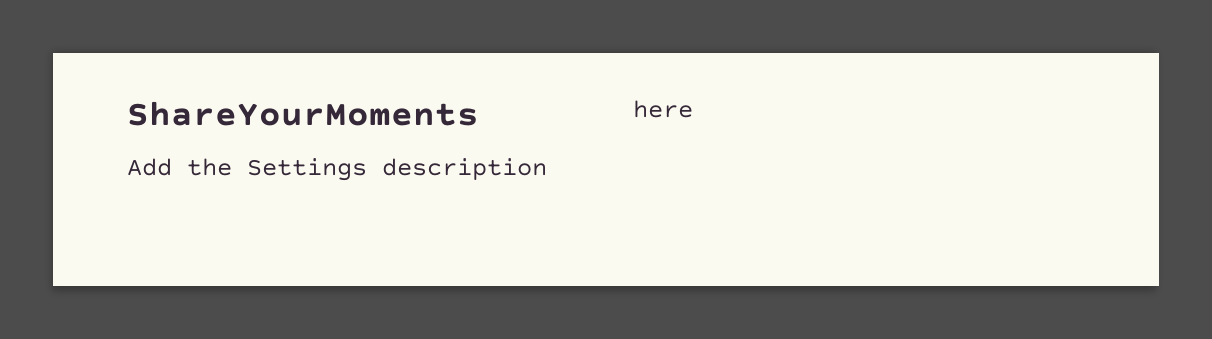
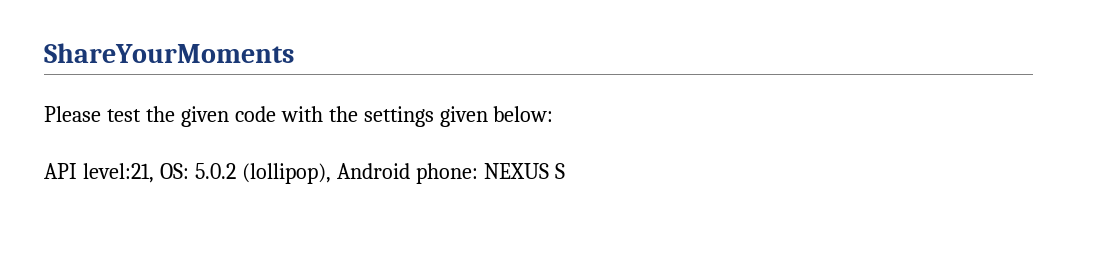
[127,158,547,181] [633,100,693,118] Add the Settings description here -> [44,106,554,127] [44,163,565,184] Please test the given code with the settings given below: // API level:21, OS: 5.0.2 (lollipop), Android phone: NEXUS S

